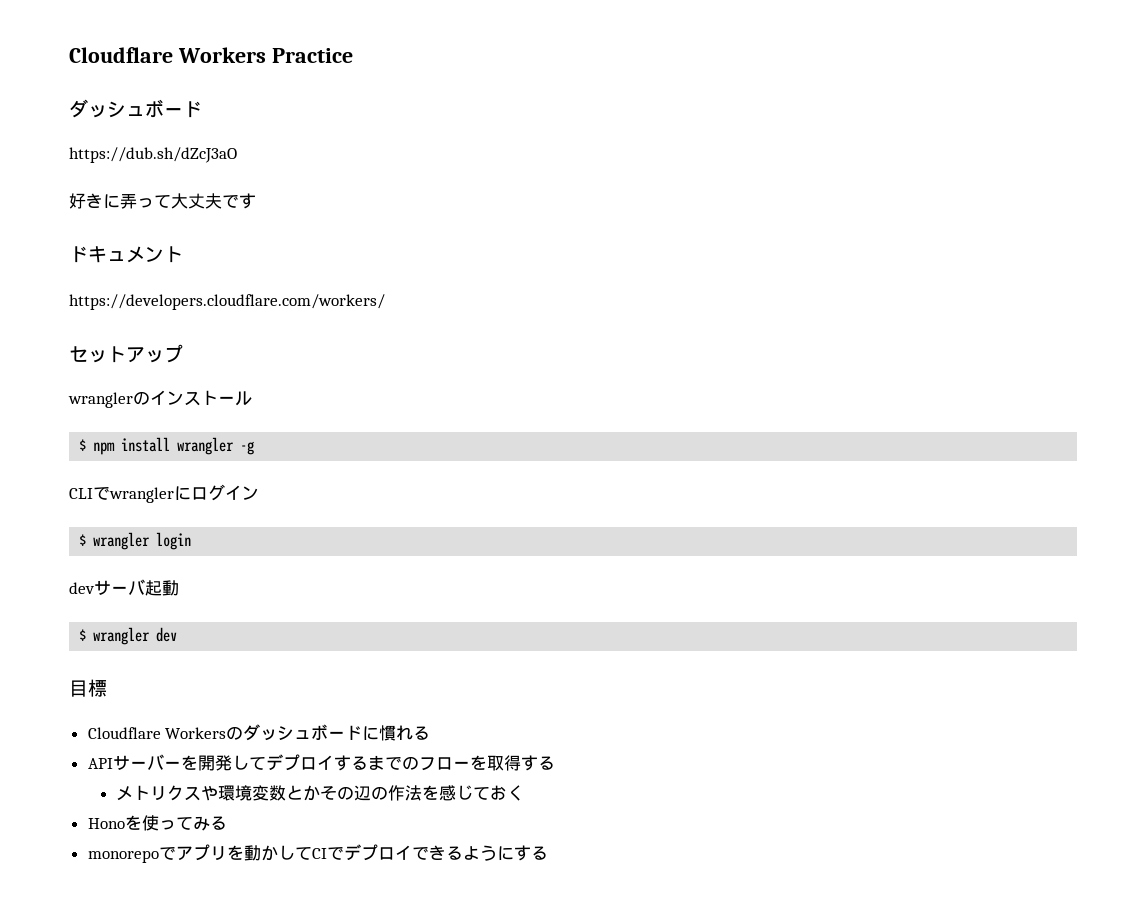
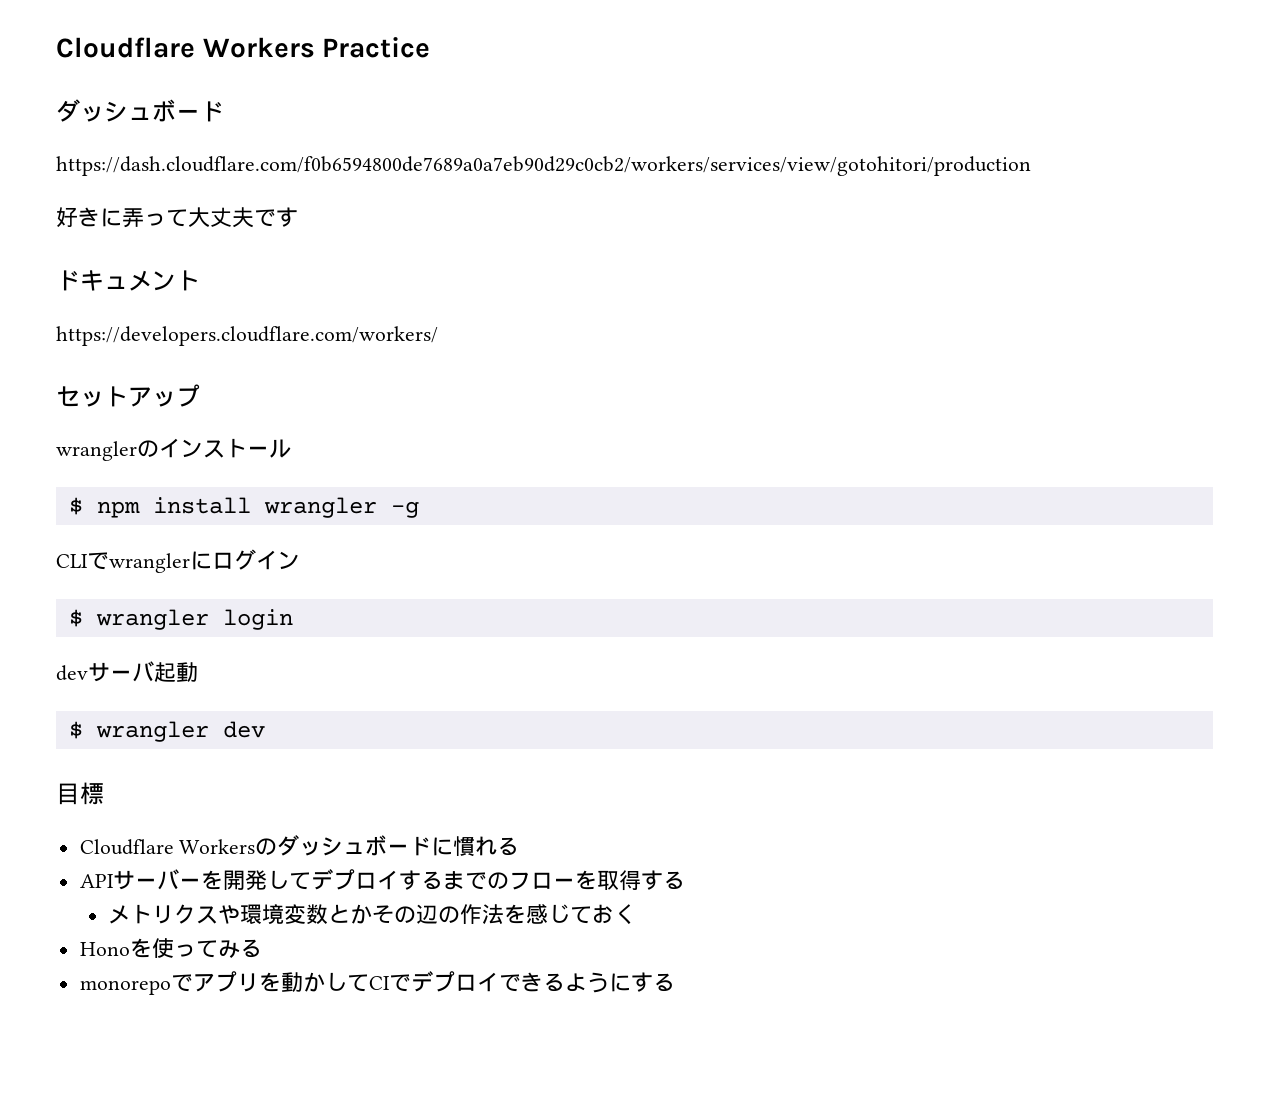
[69,147,237,163] https://dub.sh/dZcJ3aO -> [56,156,1031,176] https://dash.cloudflare.com/f0b6594800de7689a0a7eb90d29c0cb2/workers/services/view/gotohitori/production

